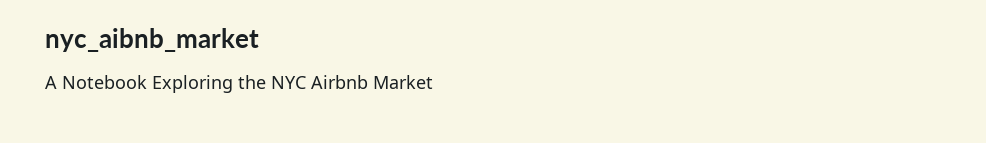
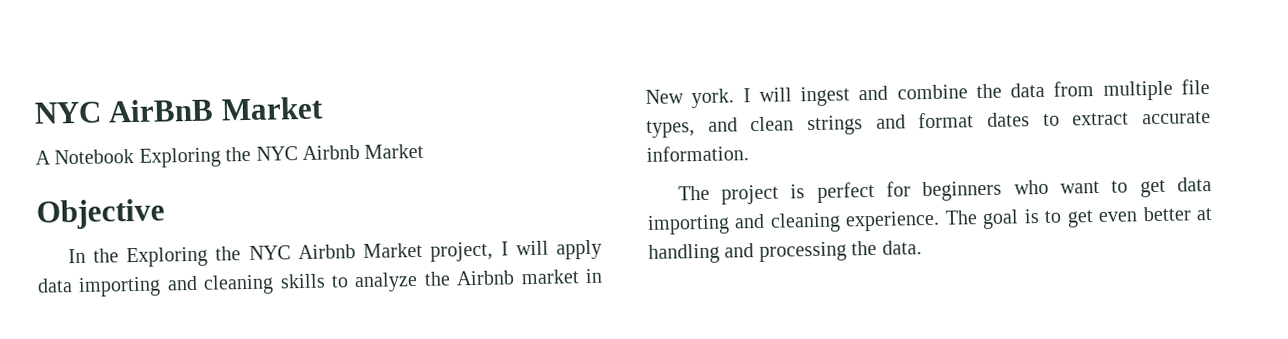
[45,28,259,52] nyc_aibnb_market -> [34,96,324,124] NYC AirBnB Market
(433, 82) none -> [36,198,165,230] [67,239,603,268] [37,268,602,297] [645,79,1210,109] [646,111,1211,138] [646,145,749,162] [677,177,1212,205] [647,206,1212,235] [648,240,922,264] // Objective // In the Exploring the NYC Airbnb Market project, I will apply data importing and cleaning skills to analyze the Airbnb market in New york. I will ingest and combine the data from multiple file types, and clean strings and format dates to extract accurate information. // The project is perfect for beginners who want to get data importing and cleaning experience. The goal is to get even better at handling and processing the data.

